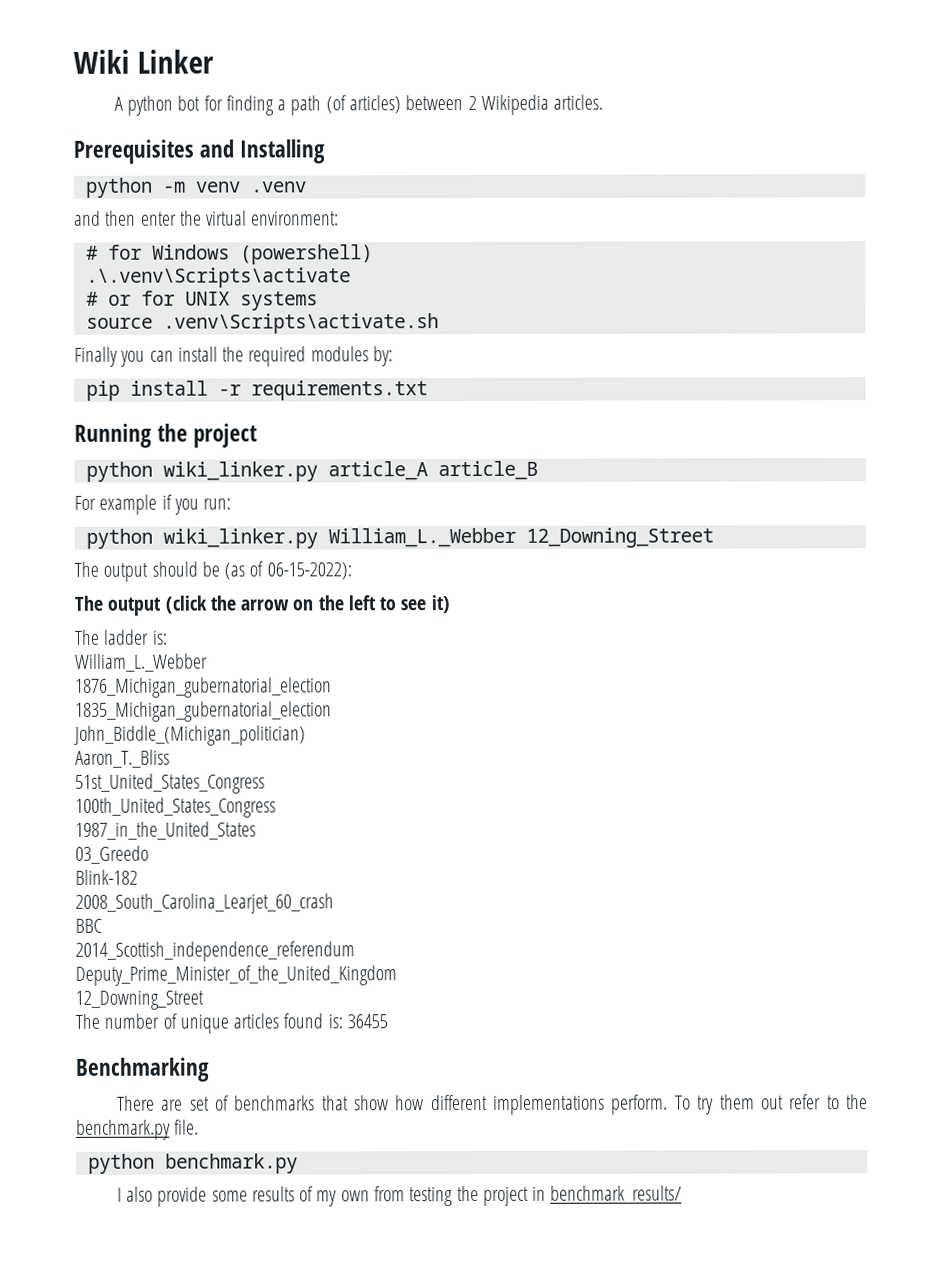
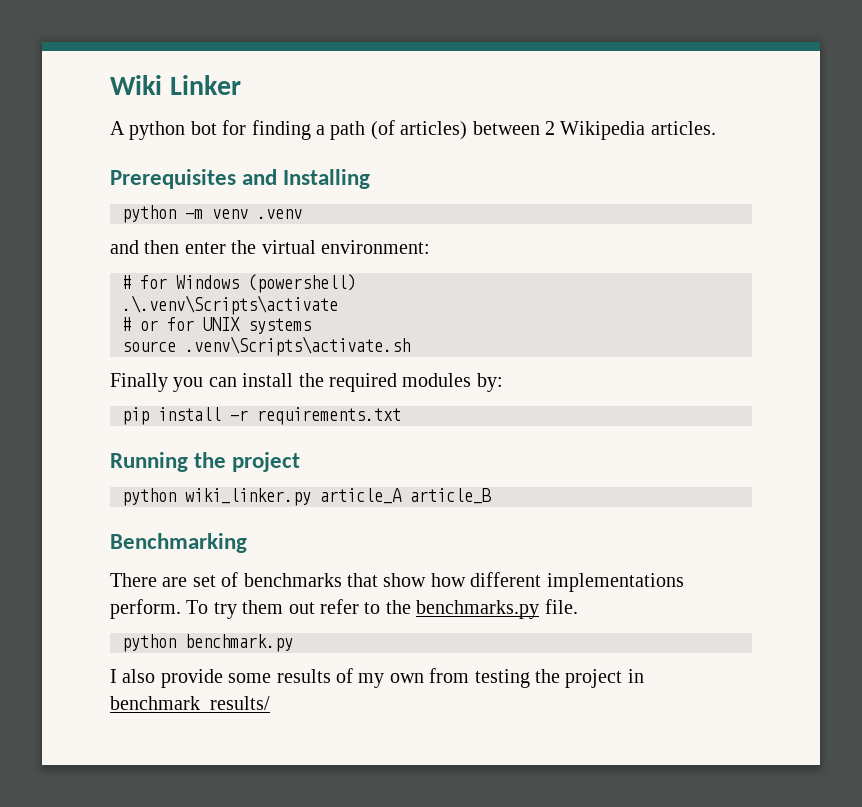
[74,494,232,515] [85,527,714,549] [74,561,352,582] [74,595,450,616] [74,629,168,645] [75,653,208,672] [75,677,332,698] [75,701,332,722] [74,725,306,746] [75,749,170,768] [75,773,265,794] [75,797,276,818] [75,821,256,840] [75,845,149,864] [75,869,138,885] [75,893,334,914] [75,918,102,933] [75,941,355,962] [75,965,397,986] [75,990,204,1010] [75,1013,388,1034] // For example if you run: // python wiki_linker.py William_L._Webber 12_Downing_Street // The output should be (as of 06-15-2022): // The output (click the arrow on the left to see it) // The ladder is: // William_L._Webber // 1876_Michigan_gubernatorial_election // 1835_Michigan_gubernatorial_election // John_Biddle_(Michigan_politician) // Aaron_T._Bliss // 51st_United_States_Congress // 100th_United_States_Congress // 1987_in_the_United_States // 03_Greedo // Blink-182 // 2008_South_Carolina_Learjet_60_crash // BBC // 2014_Scottish_independence_referendum // Deputy_Prime_Minister_of_the_United_Kingdom // 12_Downing_Street // The number of unique articles found is: 36455 -> (491, 496) none
[76,1119,171,1140] benchmark.py -> [416,600,540,619] benchmarks.py

